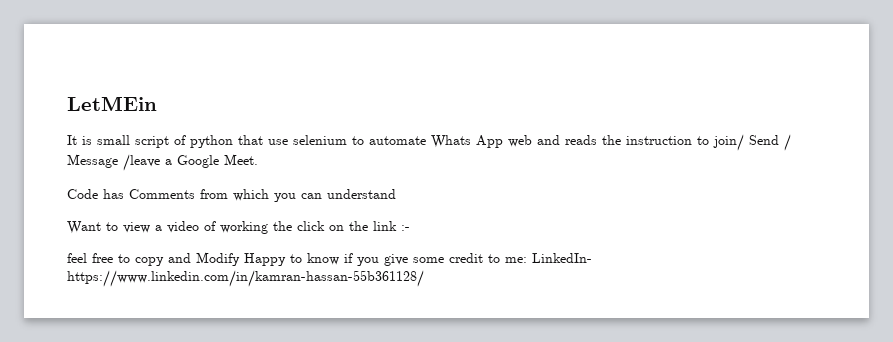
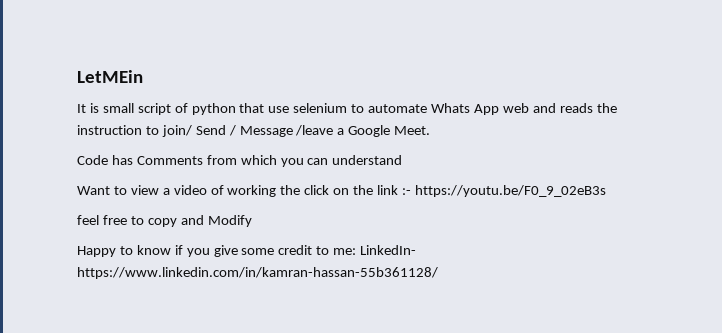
(410, 228) none -> [414,185,606,197] https://youtu.be/F0_9_02eB3s
(240, 259) none -> (252, 221) //

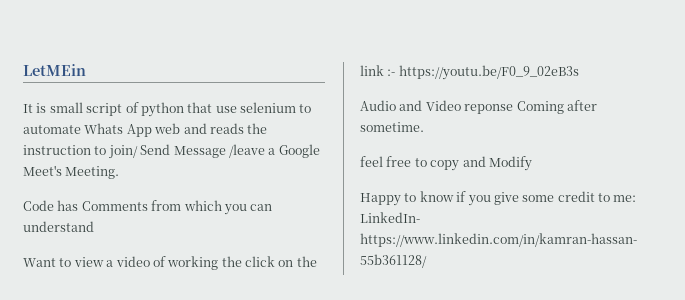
[228,125,236,136] / -> (171, 149) none
[394,126,431,135] Meet. -> [23,165,120,179] Meet's Meeting.
(606, 191) none -> [360,100,597,114] [360,122,424,132] // Audio and Video reponse Coming after sometime.

